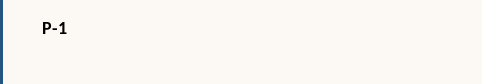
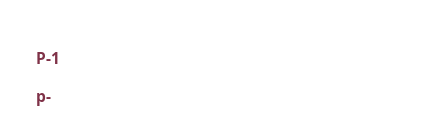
(67, 28) none -> [36,93,51,106] // p-

